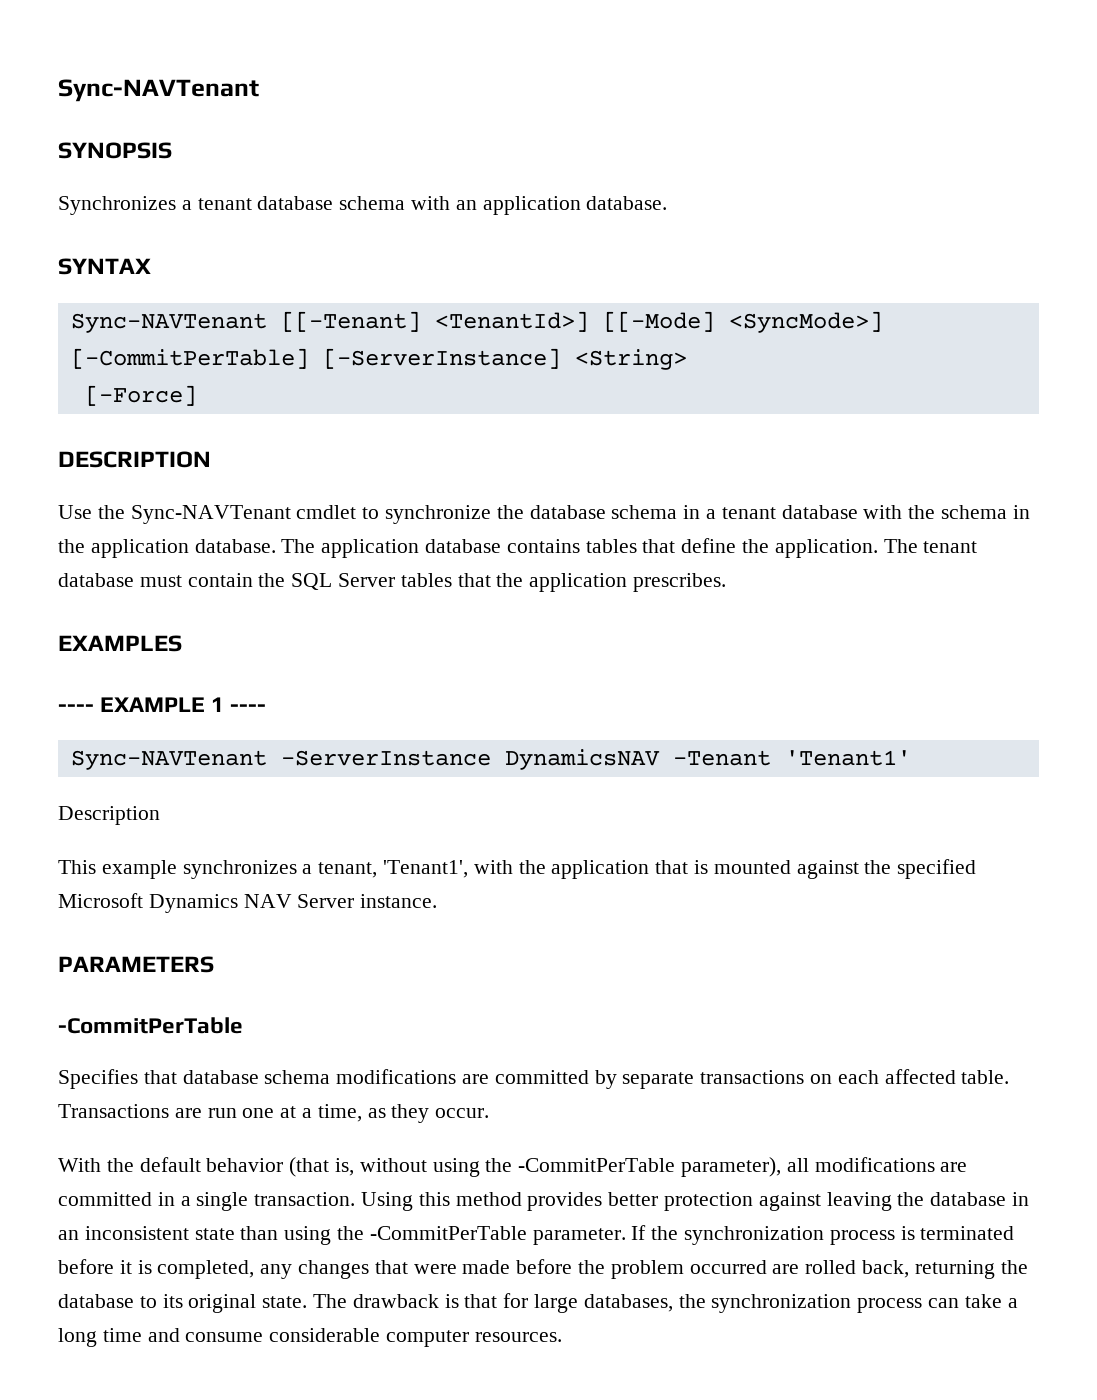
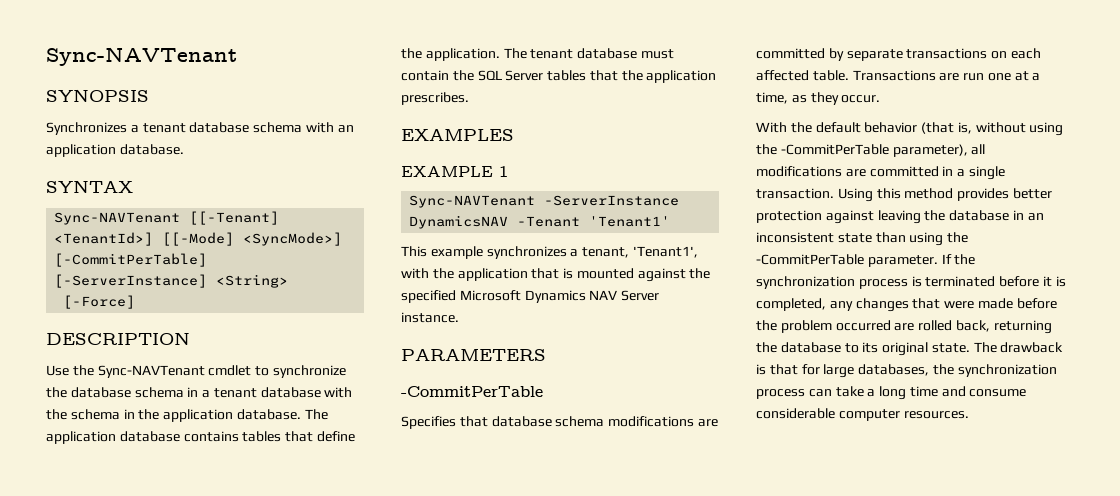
[58,704,94,712] ---- -> (514, 135) none
[230,704,267,712] ---- -> (508, 171) none
[58,806,160,825] // Description -> (671, 221) none

